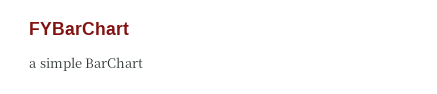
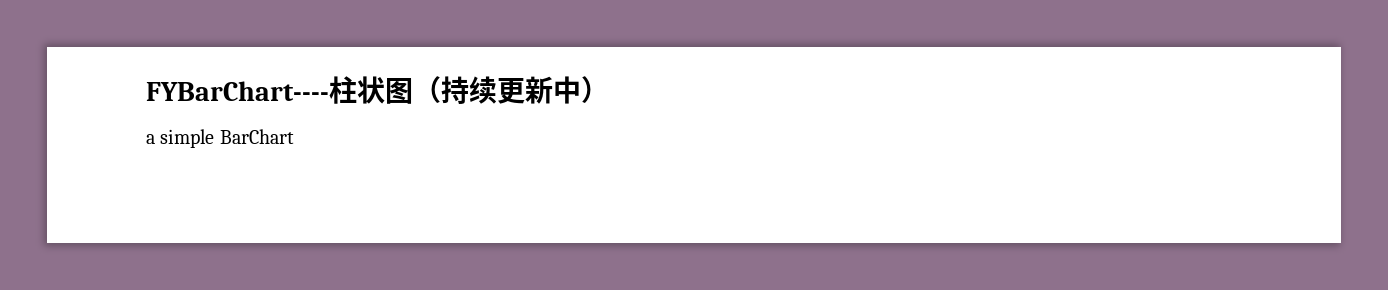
[29,22,129,35] FYBarChart -> [146,76,609,104] FYBarChart----柱状图（持续更新中）

